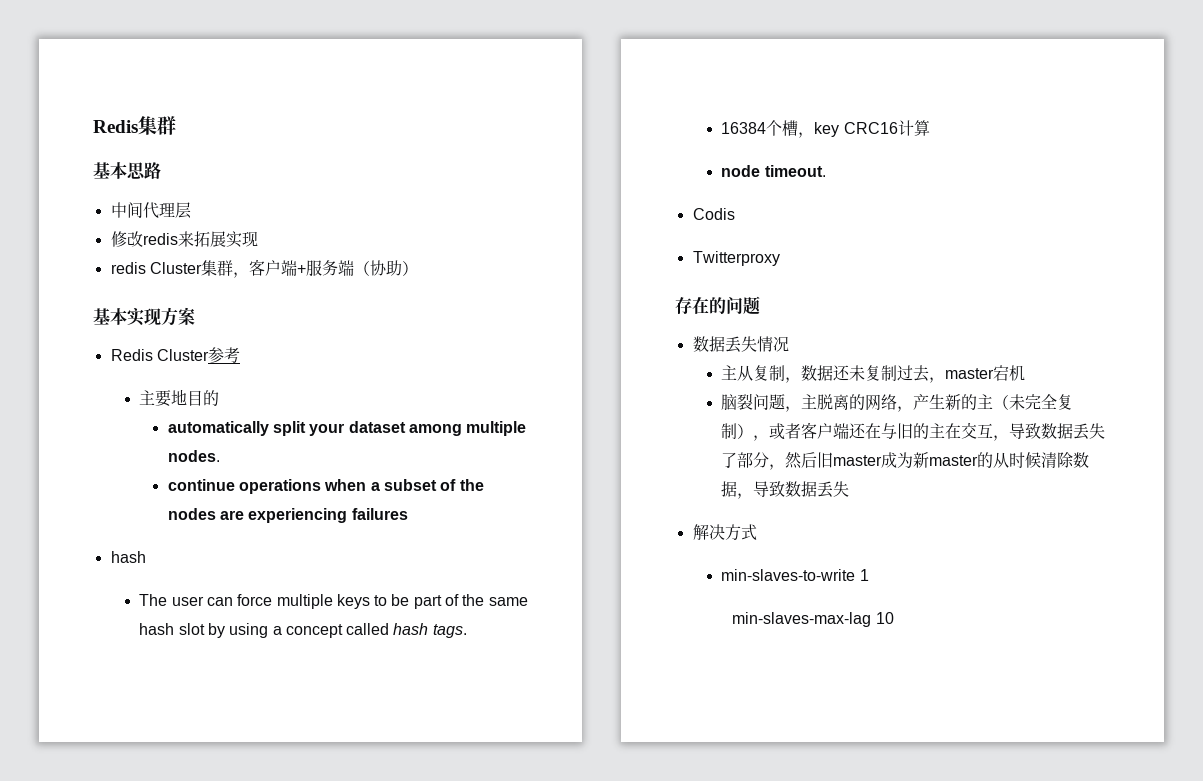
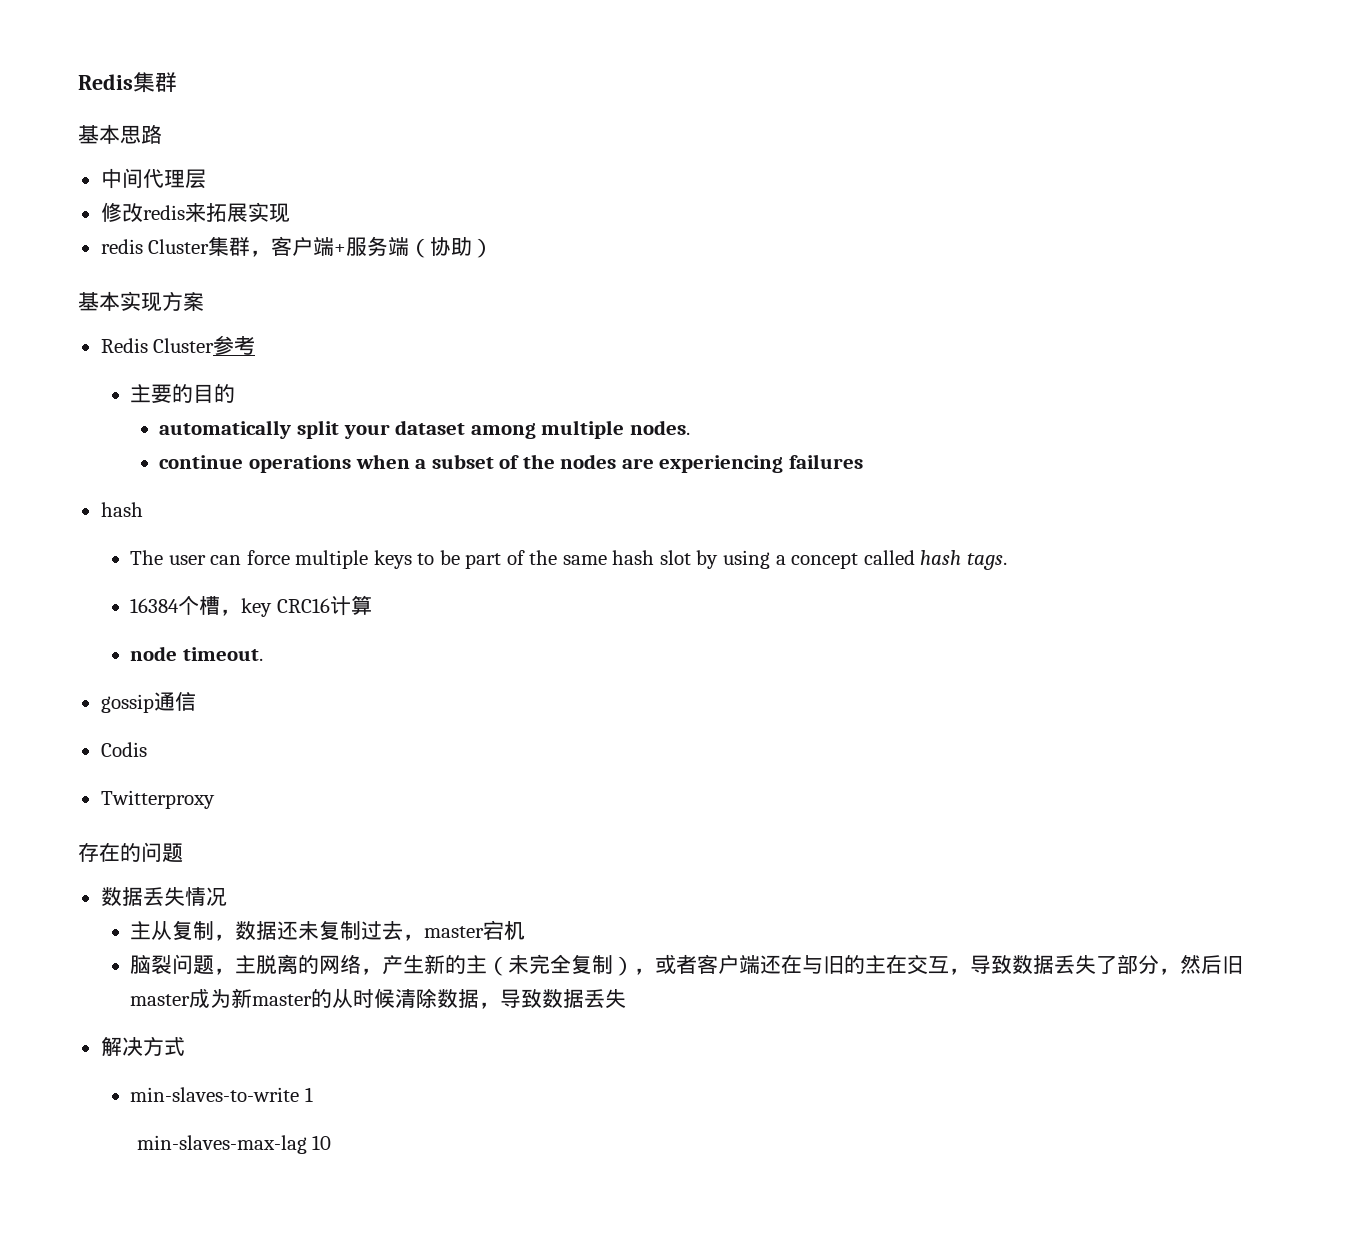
[171,389,188,405] 地 -> [171,384,193,403] 的
(826, 171) none -> [100,692,196,713] // gossip通信

